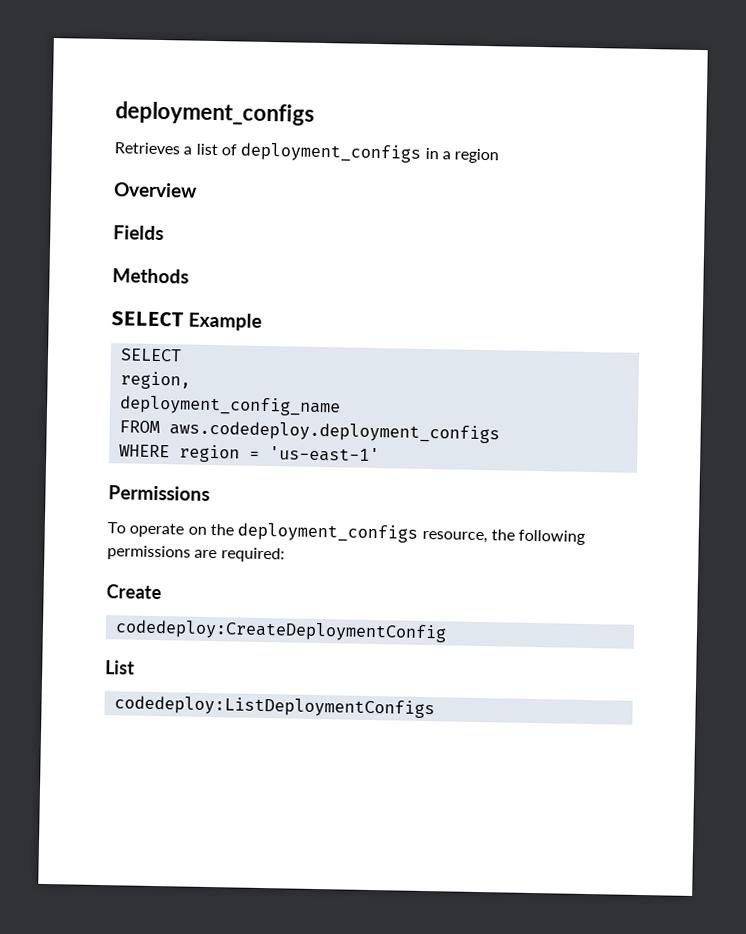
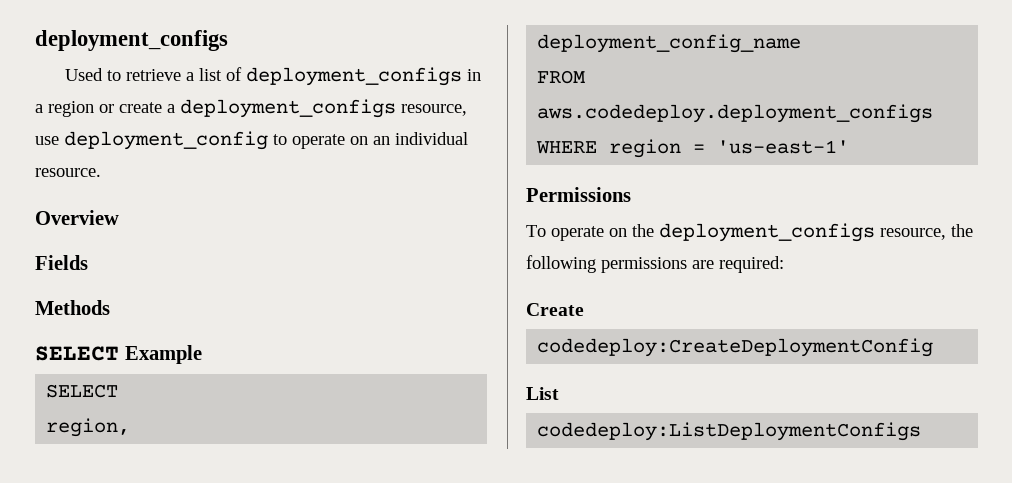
[114,142,180,155] Retrieves -> [65,68,182,81] Used to retrieve
(500, 156) none -> [99,99,467,118] [35,131,468,150] [35,168,101,177] or create a deployment_configs resource, use deployment_config to operate on an individual resource.

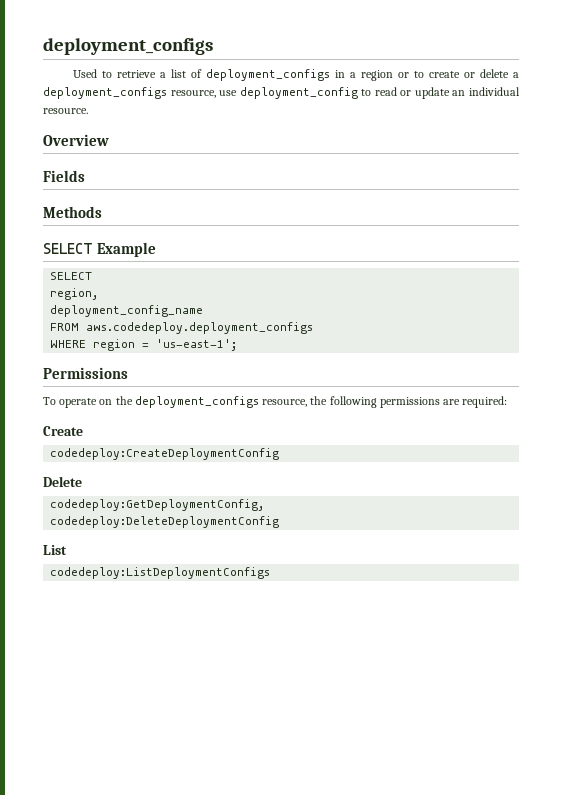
[119,102,162,113] create -> [413,69,509,78] to create or delete
[292,134,368,149] operate on -> [374,87,450,99] read or update
[717,140,850,154] 'us-east-1' -> [156,339,238,351] 'us-east-1';
(934, 347) none -> [43,476,82,487] [50,499,265,511] [50,516,280,528] // Delete // codedeploy:GetDeploymentConfig, // codedeploy:DeleteDeploymentConfig

